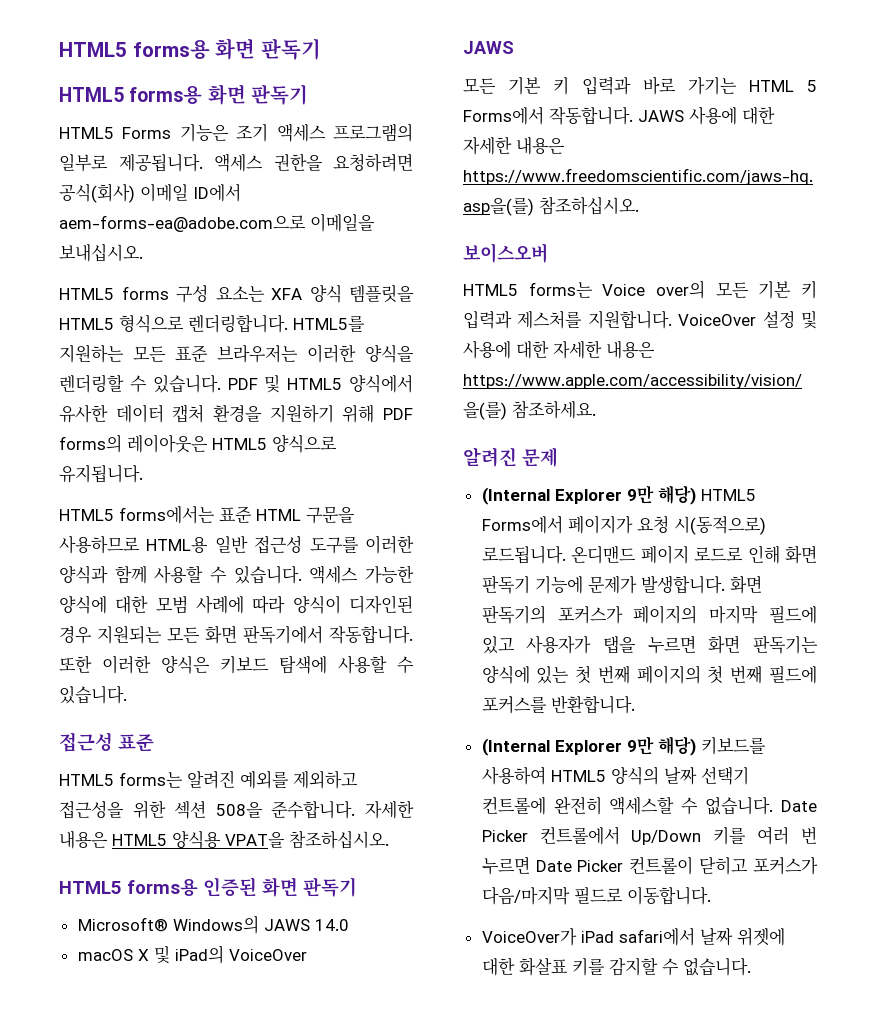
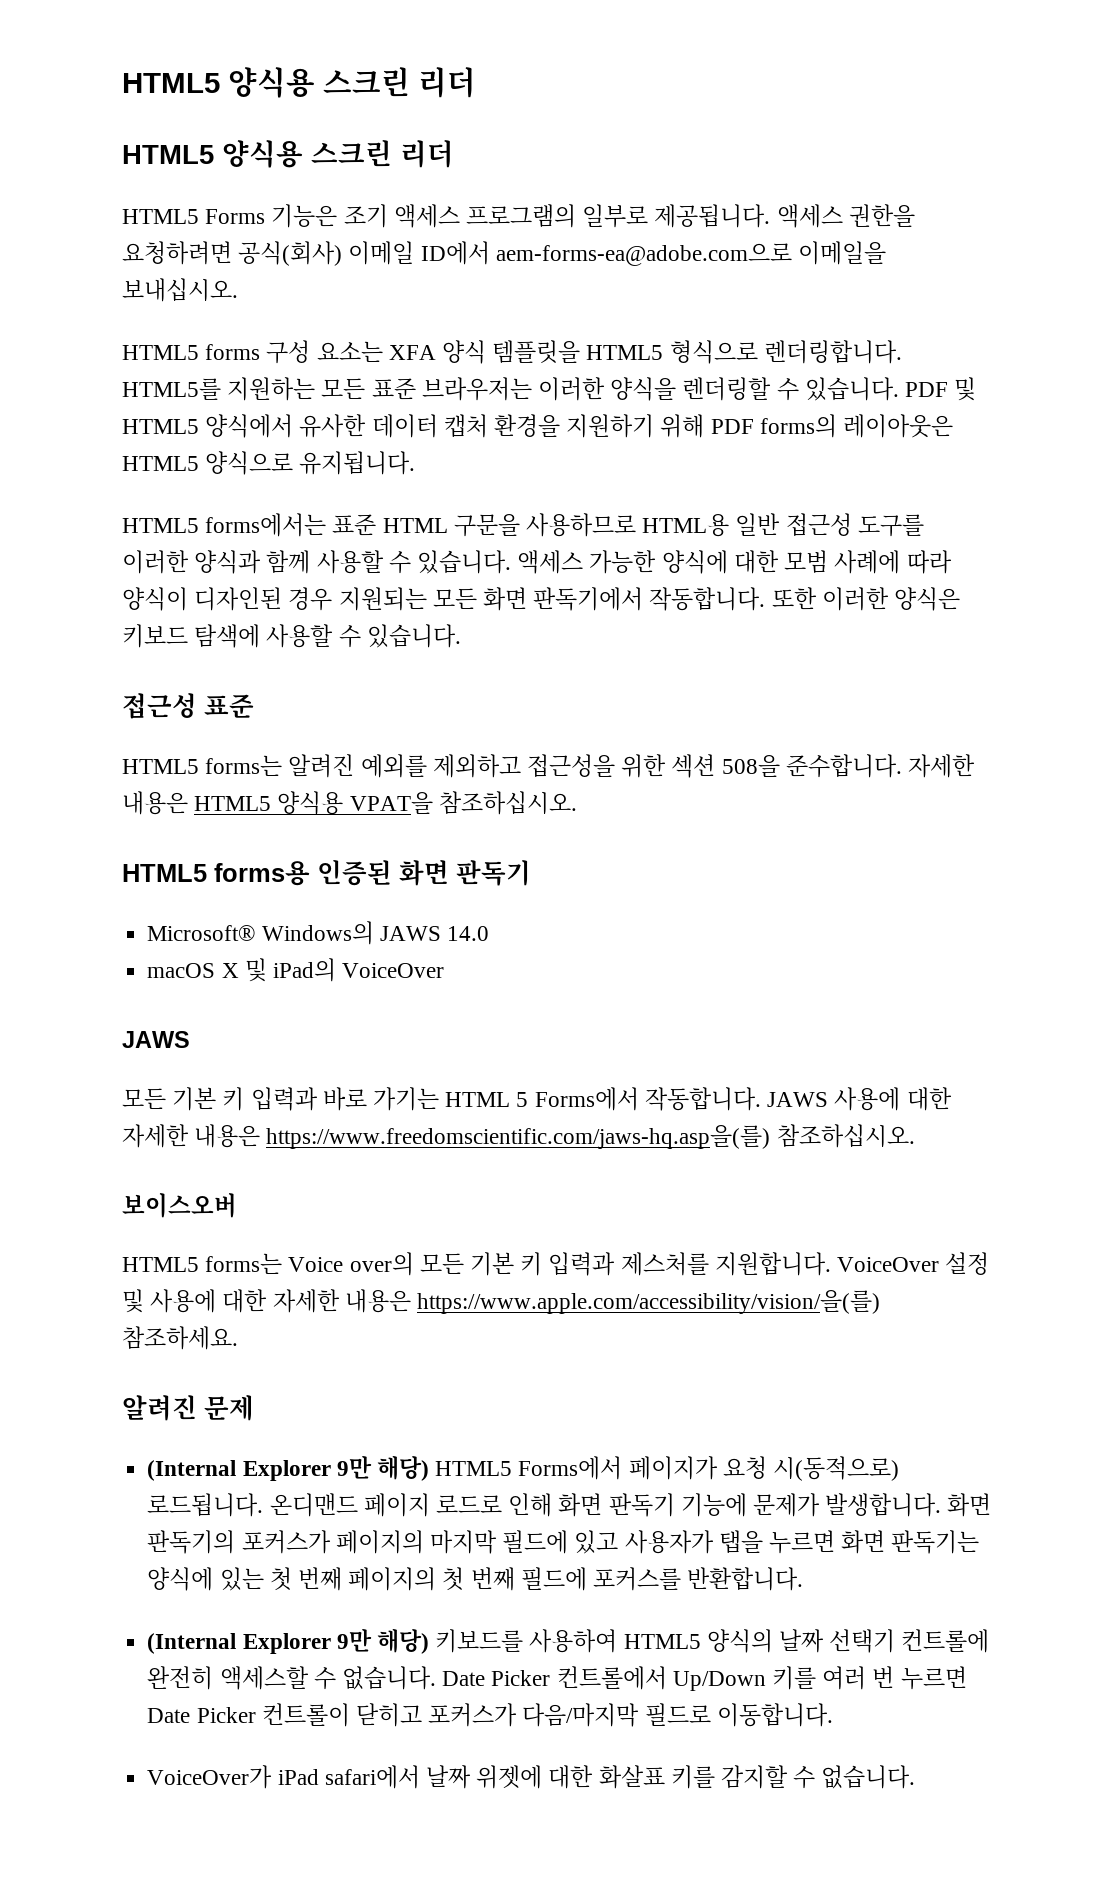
[59,38,321,60] [59,84,308,105] HTML5 forms용 화면 판독기 // HTML5 forms용 화면 판독기 -> [122,67,476,98] [122,140,454,168] HTML5 양식용 스크린 리더 // HTML5 양식용 스크린 리더

